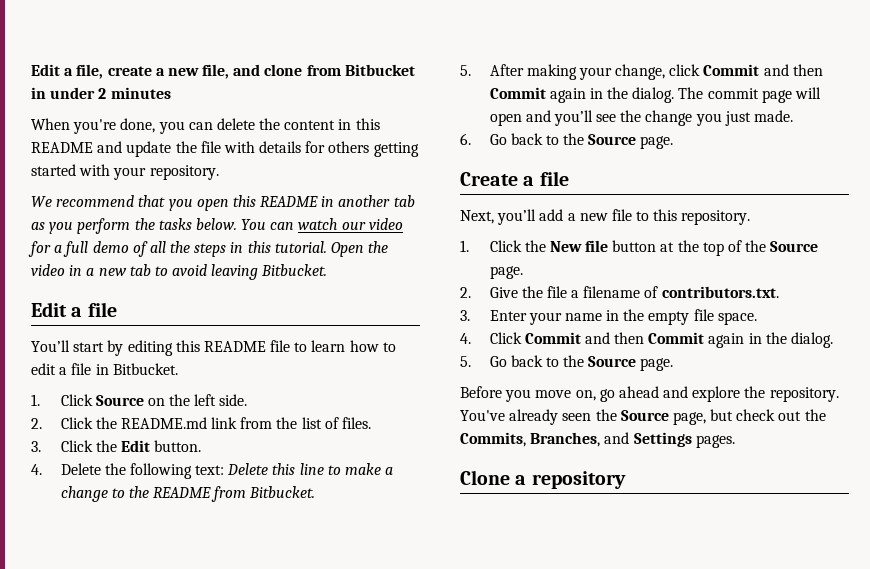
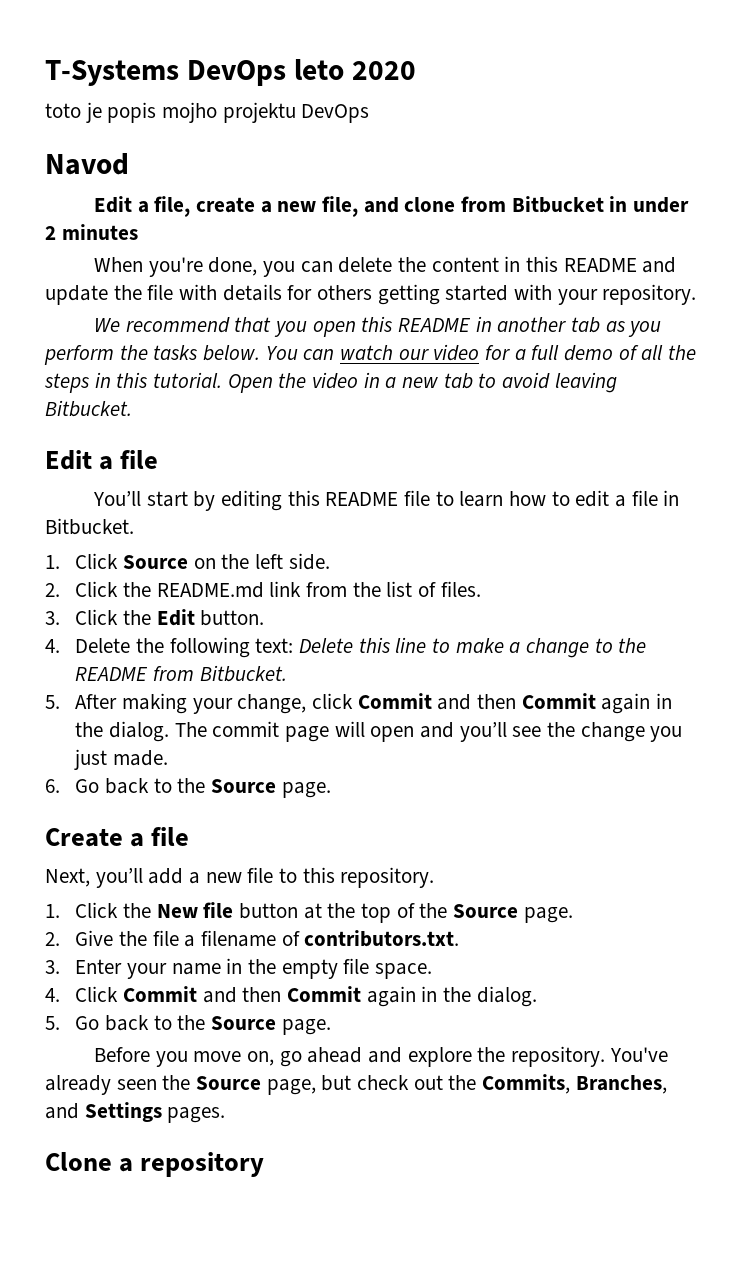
(31, 70) none -> [45,59,416,86] [45,102,370,123] [45,153,129,175] T-Systems DevOps leto 2020 // toto je popis mojho projektu DevOps // Navod //

